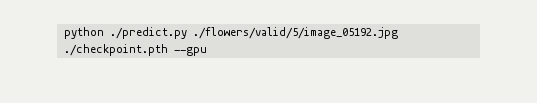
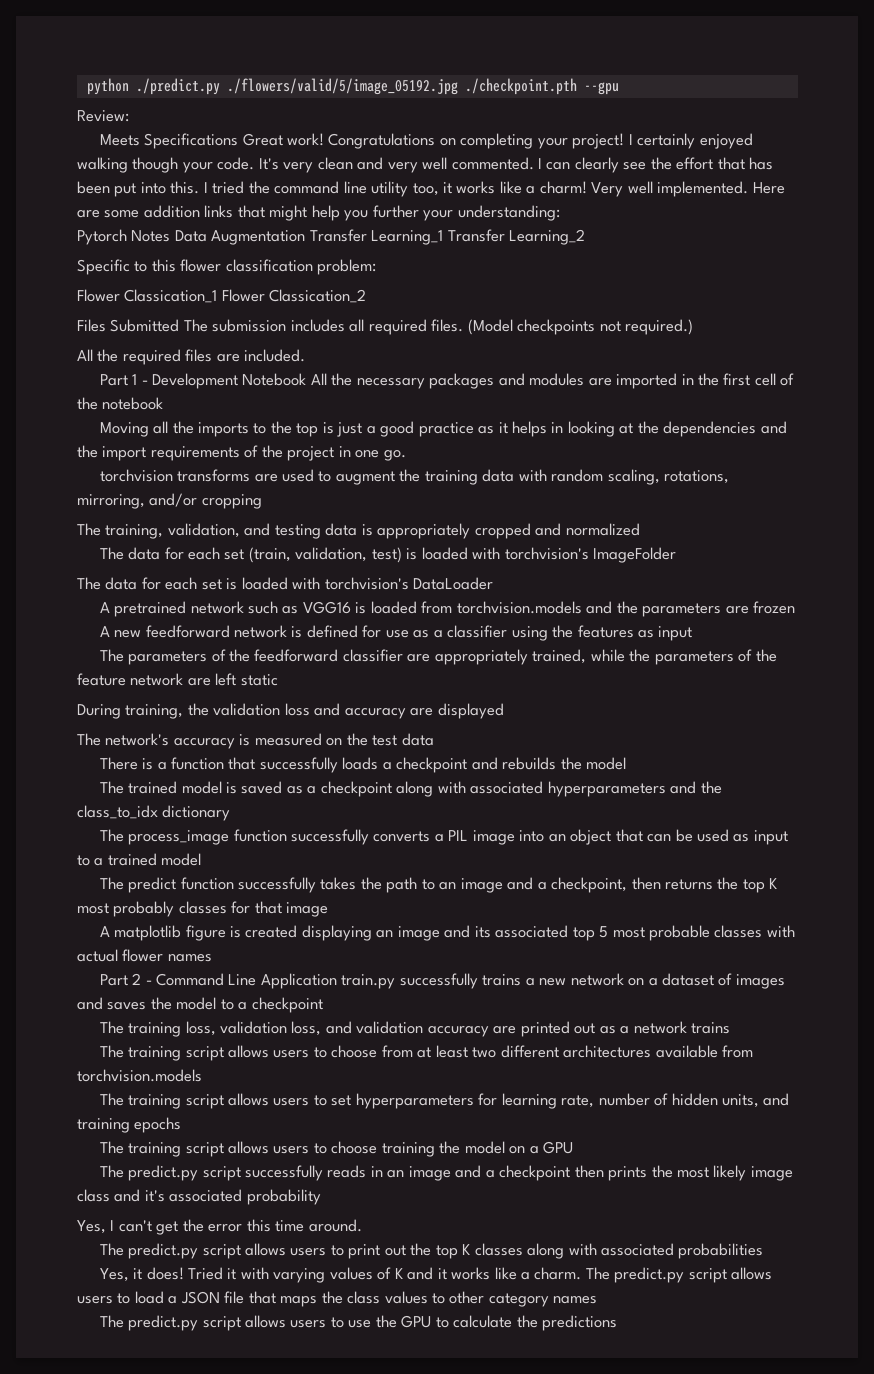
(207, 51) none -> [77,110,129,122] [99,133,753,149] [77,157,774,173] [77,181,785,197] [77,205,560,221] [77,229,586,245] [77,259,377,275] [77,289,367,303] [77,319,694,335] [77,349,306,365] [99,373,795,389] [77,397,164,410] [99,421,787,437] [77,445,406,461] [99,469,730,485] [77,493,262,509] [77,523,640,539] [99,547,677,563] [77,577,494,590] [99,601,795,617] [99,625,693,641] [99,649,777,665] [77,673,278,686] [77,703,504,719] [77,733,434,749] [99,757,627,773] [99,781,722,797] [77,805,231,821] [99,829,788,845] [77,853,202,866] [99,877,778,893] [77,901,329,917] [99,925,795,941] [77,949,212,962] [99,973,785,989] [77,997,323,1013] [99,1021,730,1037] [99,1045,753,1061] [77,1069,202,1082] [99,1093,790,1109] [77,1117,182,1133] [99,1141,574,1157] [99,1165,793,1181] [77,1189,321,1205] [77,1219,362,1235] [99,1243,764,1259] [99,1267,773,1283] [77,1291,598,1307] [99,1315,618,1331] // Review: // Meets Specifications Great work! Congratulations on completing your project! I certainly enjoyed walking though your code. It's very clean and very well commented. I can clearly see the effort that has been put into this. I tried the command line utility too, it works like a charm! Very well implemented. Here are some addition links that might help you further your understanding: // Pytorch Notes Data Augmentation Transfer Learning_1 Transfer Learning_2 // Specific to this flower classification problem: // Flower Classication_1 Flower Classication_2 // Files Submitted The submission includes all required files. (Model checkpoints not required.) // All the required files are included. // Part 1 - Development Notebook All the necessary packages and modules are imported in the first cell of the notebook // Moving all the imports to the top is just a good practice as it helps in looking at the dependencies and the import requirements of the project in one go. // torchvision transforms are used to augment the training data with random scaling, rotations, mirroring, and/or cropping // The training, validation, and testing data is appropriately cropped and normalized // The data for each set (train, validation, test) is loaded with torchvision's ImageFolder // The data for each set is loaded with torchvision's DataLoader // A pretrained network such as VGG16 is loaded from torchvision.models and the parameters are frozen // A new feedforward network is defined for use as a classifier using the features as input // The parameters of the feedforward classifier are appropriately trained, while the parameters of the feature network are left static // During training, the validation loss and accuracy are displayed // The network's accuracy is measured on the test data // There is a function that successfully loads a checkpoint and rebuilds the model // The trained model is saved as a checkpoint along with associated hyperparameters and the class_to_idx dictionary // The process_image function successfully converts a PIL image into an object that can be used as input to a trained model // The predict function successfully takes the path to an image and a checkpoint, then returns the top K most probably classes for that image // A matplotlib figure is created displaying an image and its associated top 5 most probable classes with actual flower names // Part 2 - Command Line Application train.py successfully trains a new network on a dataset of images and saves the model to a checkpoint // The training loss, validation loss, and validation accuracy are printed out as a network trains // The training script allows users to choose from at least two different architectures available from torchvision.models // The training script allows users to set hyperparameters for learning rate, number of hidden units, and training epochs // The training script allows users to choose training the model on a GPU // The predict.py script successfully reads in an image and a checkpoint then prints the most likely image class and it's associated probability // Yes, I can't get the error this time around. // The predict.py script allows users to print out the top K classes along with associated probabilities // Yes, it does! Tried it with varying values of K and it works like a charm. The predict.py script allows users to load a JSON file that maps the class values to other category names // The predict.py script allows users to use the GPU to calculate the predictions

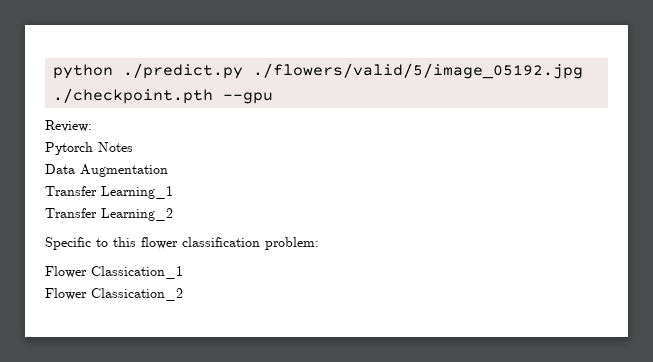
[99,133,753,149] [77,157,774,173] [77,181,785,197] [77,205,560,221] // Meets Specifications Great work! Congratulations on completing your project! I certainly enjoyed walking though your code. It's very clean and very well commented. I can clearly see the effort that has been put into this. I tried the command line utility too, it works like a charm! Very well implemented. Here are some addition links that might help you further your understanding: -> (92, 126) none
(171, 236) none -> (133, 147) //
(306, 237) none -> (168, 170) //
(444, 237) none -> (173, 192) //
(218, 296) none -> (183, 272) //
[77,319,694,335] [77,349,306,365] [99,373,795,389] [77,397,164,410] [99,421,787,437] [77,445,406,461] [99,469,730,485] [77,493,262,509] [77,523,640,539] [99,547,677,563] [77,577,494,590] [99,601,795,617] [99,625,693,641] [99,649,777,665] [77,673,278,686] [77,703,504,719] [77,733,434,749] [99,757,627,773] [99,781,722,797] [77,805,231,821] [99,829,788,845] [77,853,202,866] [99,877,778,893] [77,901,329,917] [99,925,795,941] [77,949,212,962] [99,973,785,989] [77,997,323,1013] [99,1021,730,1037] [99,1045,753,1061] [77,1069,202,1082] [99,1093,790,1109] [77,1117,182,1133] [99,1141,574,1157] [99,1165,793,1181] [77,1189,321,1205] [77,1219,362,1235] [99,1243,764,1259] [99,1267,773,1283] [77,1291,598,1307] [99,1315,618,1331] // Files Submitted The submission includes all required files. (Model checkpoints not required.) // All the required files are included. // Part 1 - Development Notebook All the necessary packages and modules are imported in the first cell of the notebook // Moving all the imports to the top is just a good practice as it helps in looking at the dependencies and the import requirements of the project in one go. // torchvision transforms are used to augment the training data with random scaling, rotations, mirroring, and/or cropping // The training, validation, and testing data is appropriately cropped and normalized // The data for each set (train, validation, test) is loaded with torchvision's ImageFolder // The data for each set is loaded with torchvision's DataLoader // A pretrained network such as VGG16 is loaded from torchvision.models and the parameters are frozen // A new feedforward network is defined for use as a classifier using the features as input // The parameters of the feedforward classifier are appropriately trained, while the parameters of the feature network are left static // During training, the validation loss and accuracy are displayed // The network's accuracy is measured on the test data // There is a function that successfully loads a checkpoint and rebuilds the model // The trained model is saved as a checkpoint along with associated hyperparameters and the class_to_idx dictionary // The process_image function successfully converts a PIL image into an object that can be used as input to a trained model // The predict function successfully takes the path to an image and a checkpoint, then returns the top K most probably classes for that image // A matplotlib figure is created displaying an image and its associated top 5 most probable classes with actual flower names // Part 2 - Command Line Application train.py successfully trains a new network on a dataset of images and saves the model to a checkpoint // The training loss, validation loss, and validation accuracy are printed out as a network trains // The training script allows users to choose from at least two different architectures available from torchvision.models // The training script allows users to set hyperparameters for learning rate, number of hidden units, and training epochs // The training script allows users to choose training the model on a GPU // The predict.py script successfully reads in an image and a checkpoint then prints the most likely image class and it's associated probability // Yes, I can't get the error this time around. // The predict.py script allows users to print out the top K classes along with associated probabilities // Yes, it does! Tried it with varying values of K and it works like a charm. The predict.py script allows users to load a JSON file that maps the class values to other category names // The predict.py script allows users to use the GPU to calculate the predictions -> (183, 294) none

